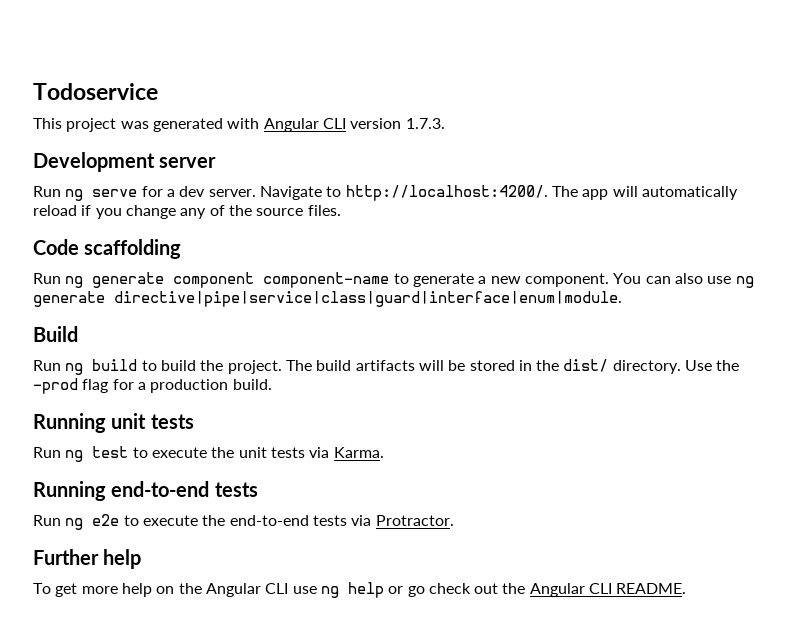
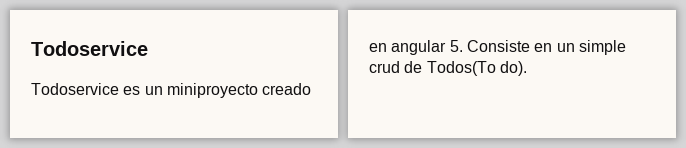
[33,118,445,132] [33,152,217,172] [33,185,738,201] [33,205,341,219] [33,239,182,259] [33,272,754,288] [33,291,622,307] [33,326,78,342] [33,359,740,375] [33,378,272,394] [33,413,194,433] [33,446,384,462] [33,481,258,501] [33,514,454,530] [33,549,142,569] [33,582,687,598] This project was generated with Angular CLI version 1.7.3. // Development server // Run ng serve for a dev server. Navigate to http://localhost:4200/. The app will automatically reload if you change any of the source files. // Code scaffolding // Run ng generate component component-name to generate a new component. You can also use ng generate directive|pipe|service|class|guard|interface|enum|module. // Build // Run ng build to build the project. The build artifacts will be stored in the dist/ directory. Use the -prod flag for a production build. // Running unit tests // Run ng test to execute the unit tests via Karma. // Running end-to-end tests // Run ng e2e to execute the end-to-end tests via Protractor. // Further help // To get more help on the Angular CLI use ng help or go check out the Angular CLI README. -> [31,83,312,98] [369,40,626,55] [369,61,527,76] Todoservice es un miniproyecto creado en angular 5. Consiste en un simple crud de Todos(To do).

